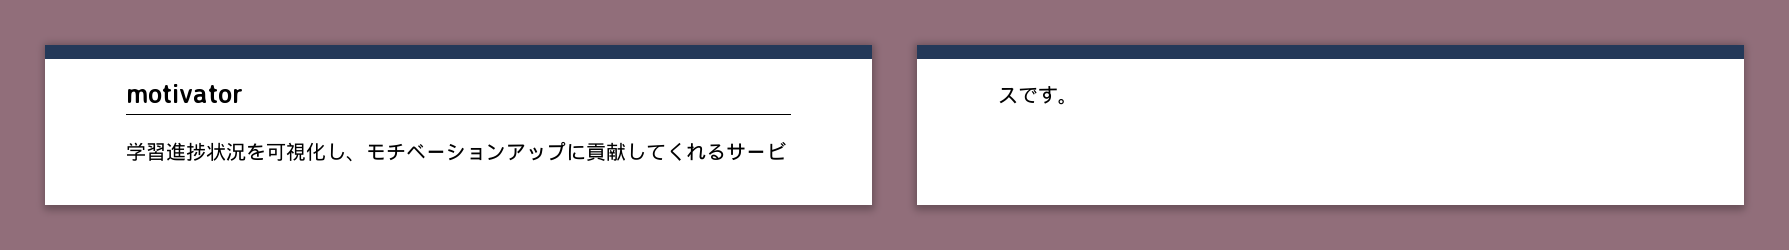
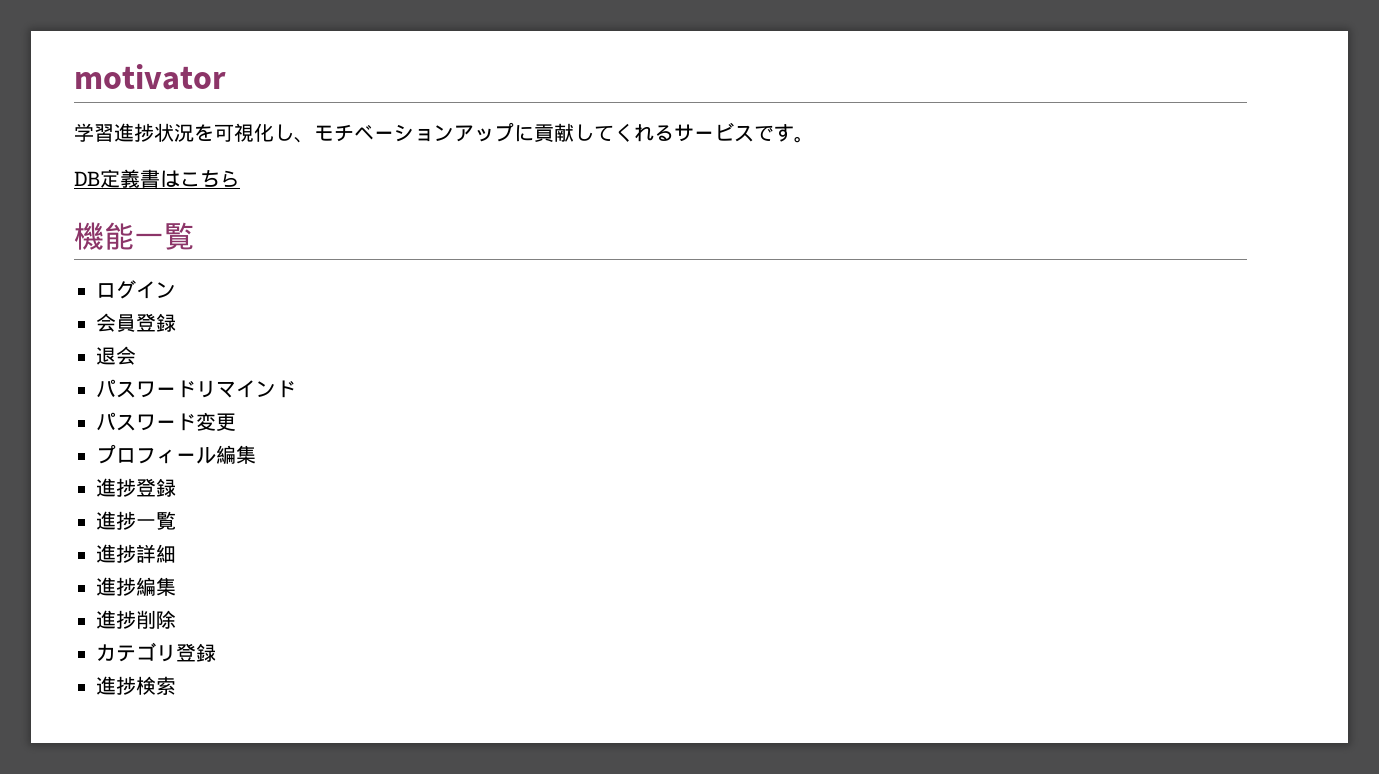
(1078, 101) none -> [74,169,240,188] [74,222,194,250] [96,280,176,299] [96,313,176,332] [96,346,136,365] [96,379,296,398] [96,412,236,431] [96,444,256,464] [96,478,176,497] [96,511,176,530] [96,544,176,563] [96,577,176,596] [96,610,176,629] [96,642,216,662] [96,676,176,695] // DB定義書はこちら // 機能一覧 // ログイン // 会員登録 // 退会 // パスワードリマインド // パスワード変更 // プロフィール編集 // 進捗登録 // 進捗一覧 // 進捗詳細 // 進捗編集 // 進捗削除 // カテゴリ登録 // 進捗検索

